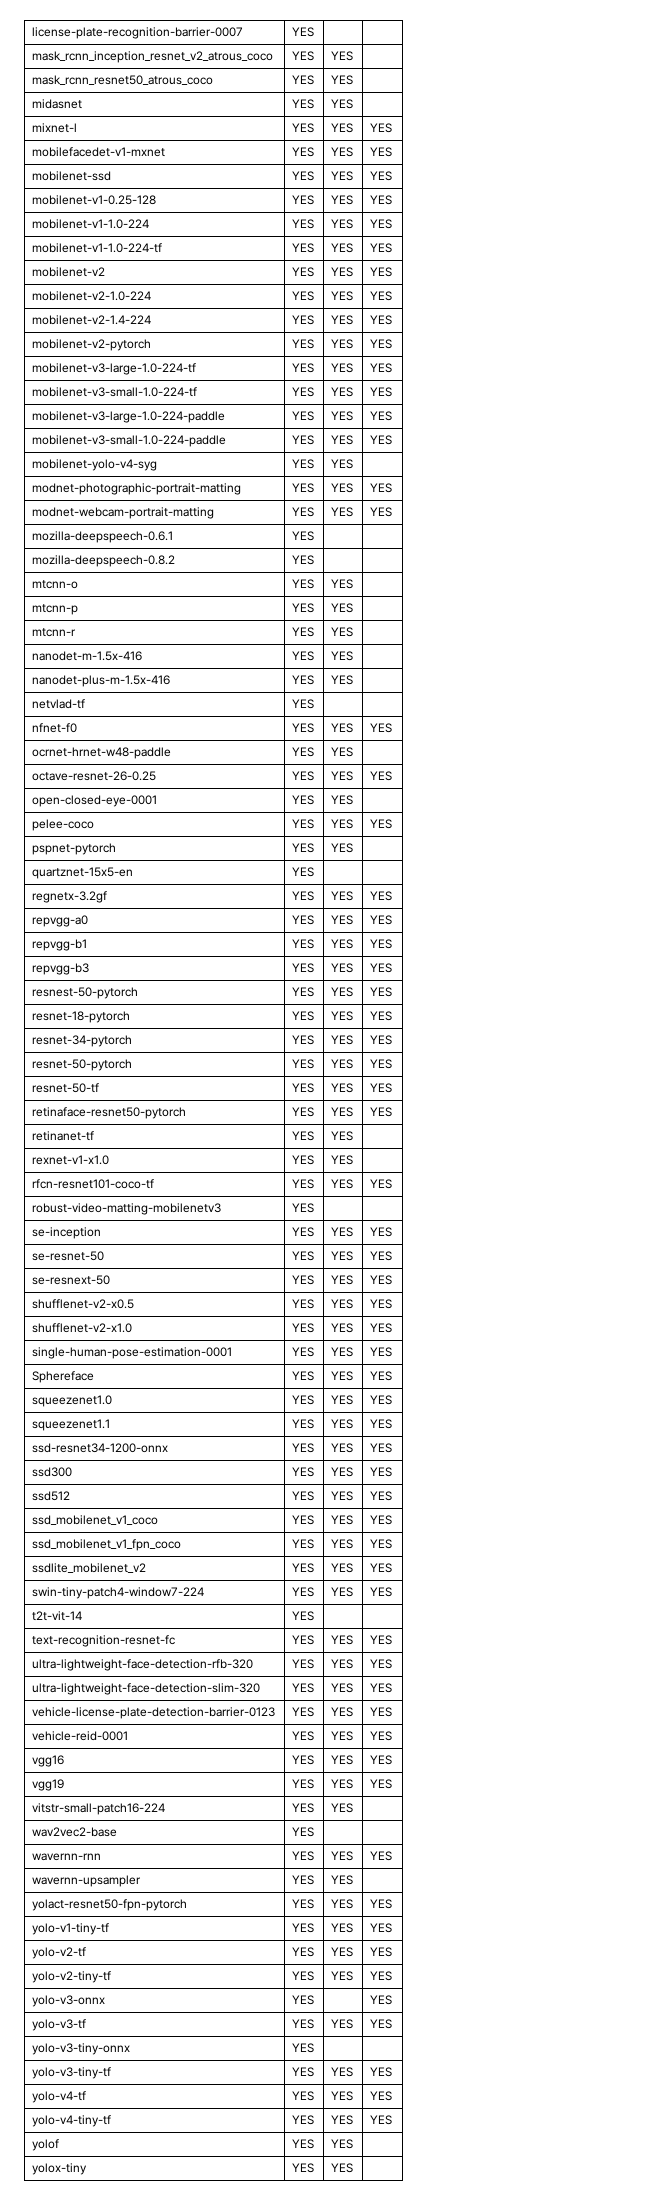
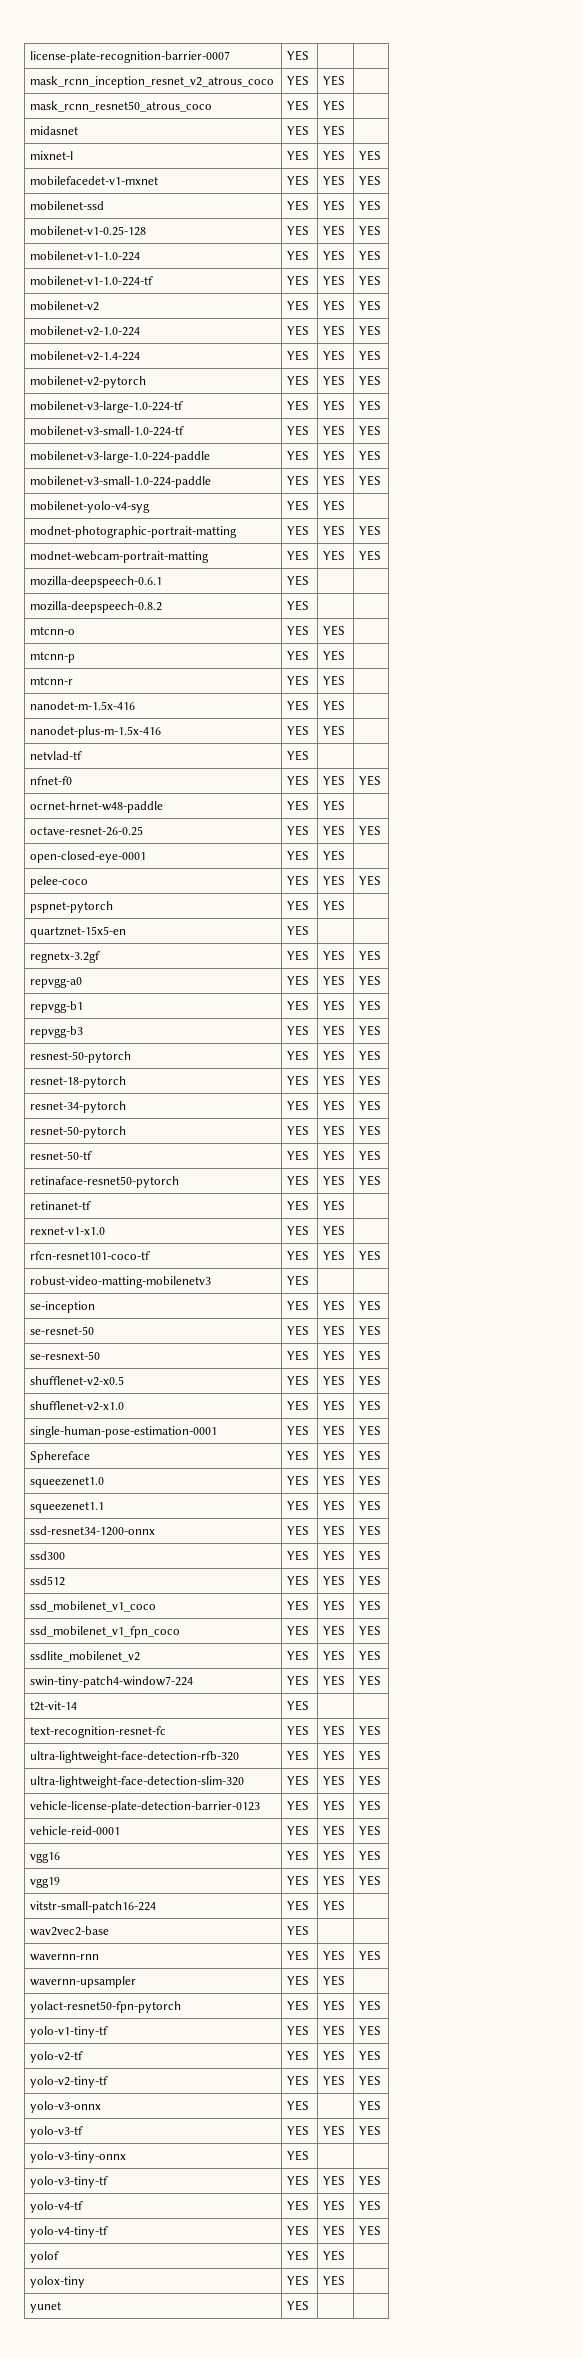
(354, 2168) none -> [30,2301,62,2313] [287,2300,310,2311] // yunet | YES | |

